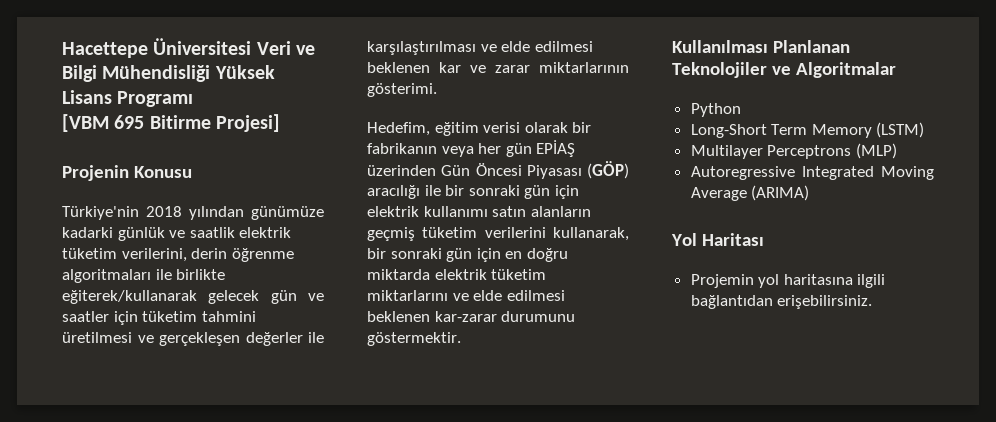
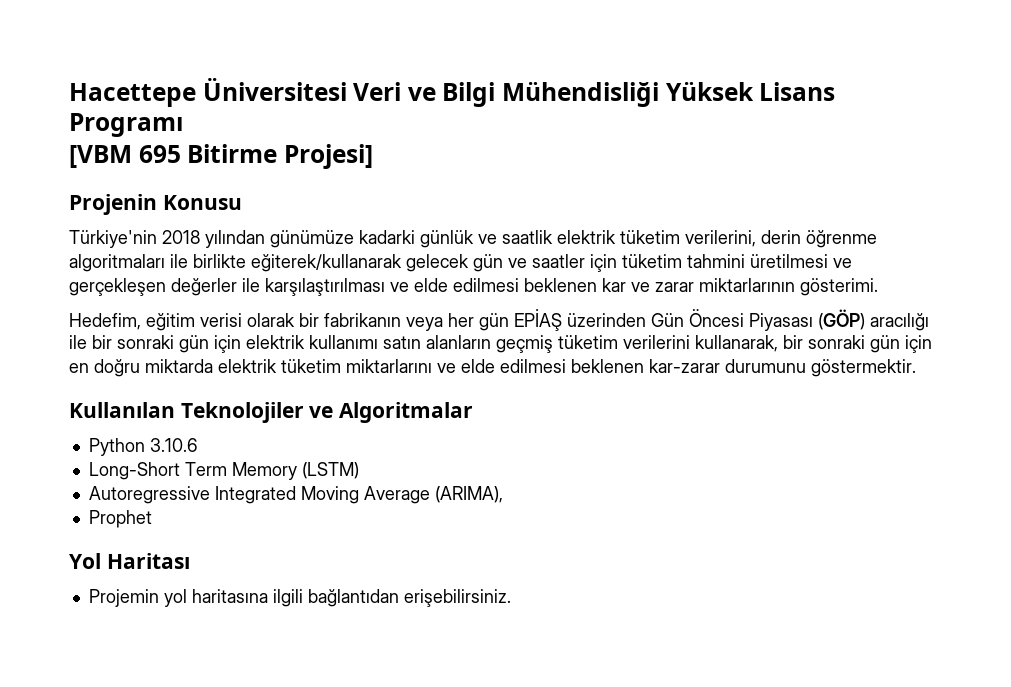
[672,40,850,53] Kullanılması Planlanan -> [69,402,175,418] Kullanılan
(741, 110) none -> [149,438,198,452] 3.10.6
[690,143,897,159] // Multilayer Perceptrons (MLP) -> (359, 470) none
[751,185,810,201] (ARIMA) -> [434,486,503,503] [88,510,152,528] (ARIMA), // Prophet

